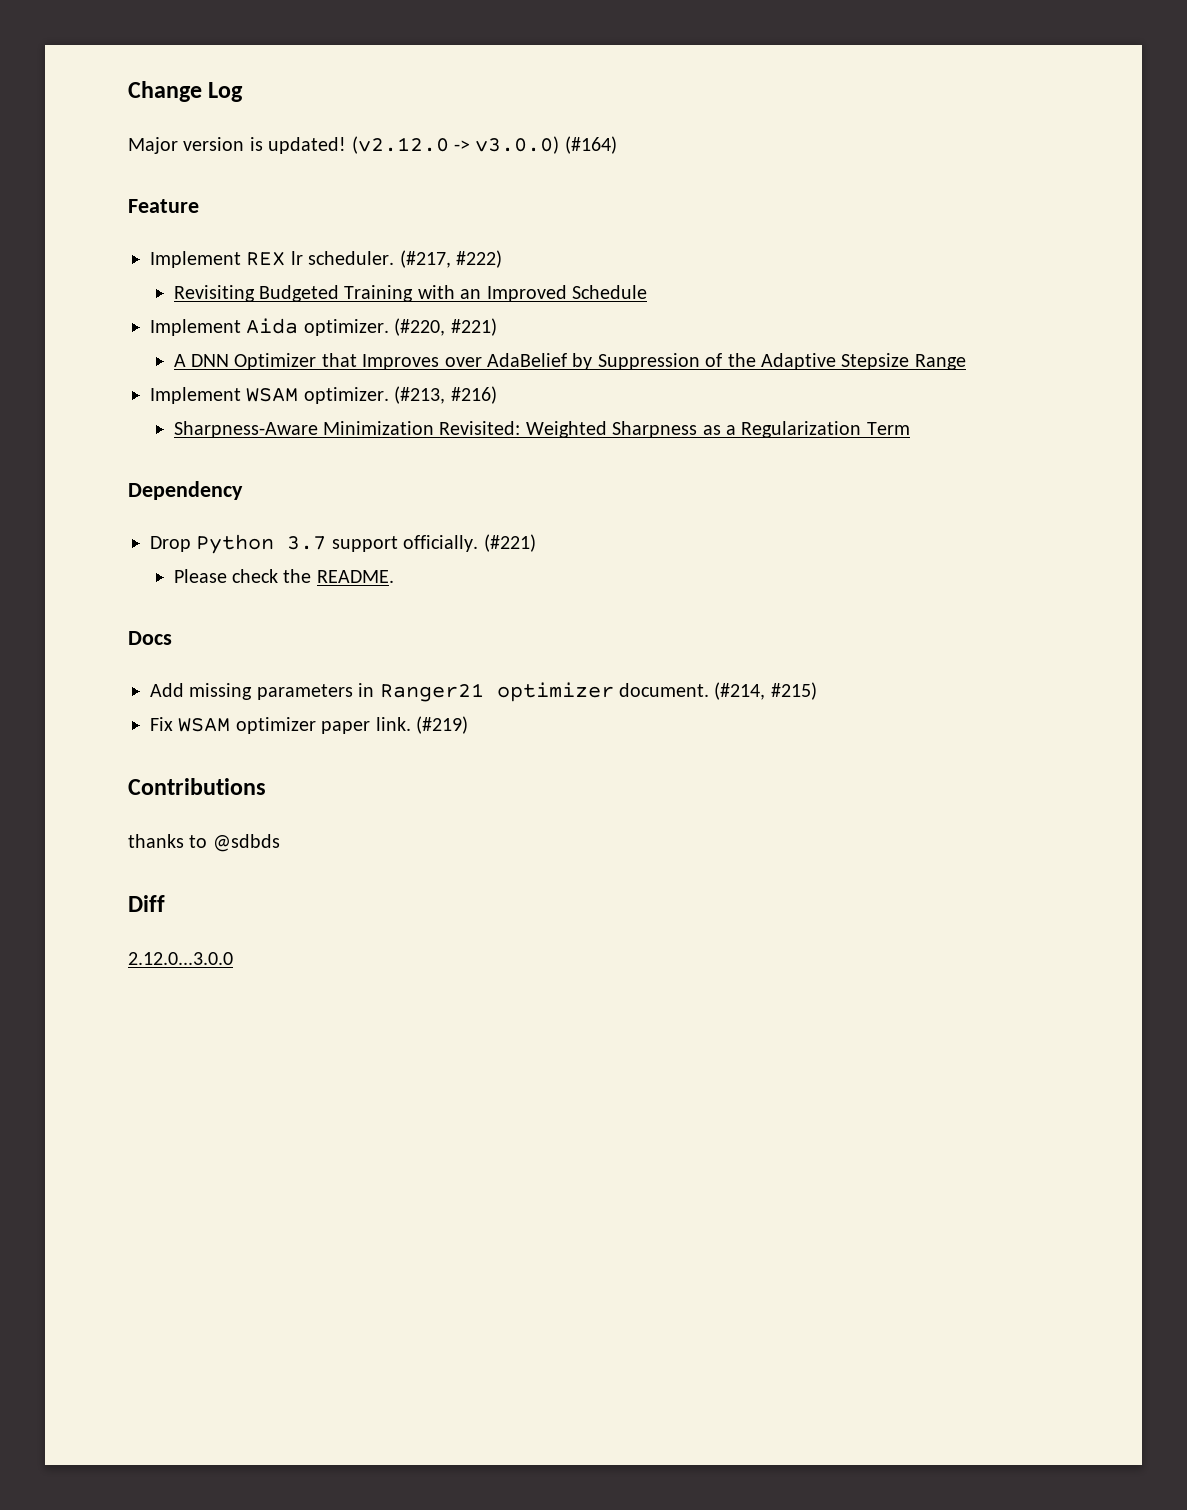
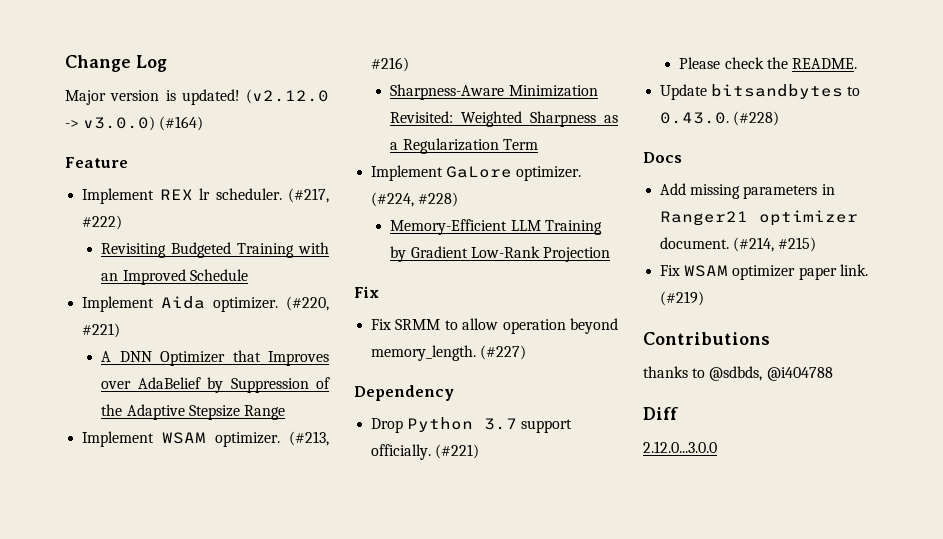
(910, 428) none -> [371,165,582,181] [371,192,459,207] [390,219,602,235] [390,246,611,262] [354,286,379,298] [371,318,618,334] [371,345,527,361] // Implement GaLore optimizer. (#224, #228) // Memory-Efficient LLM Training by Gradient Low-Rank Projection // Fix // Fix SRMM to allow operation beyond memory_length. (#227)
(394, 576) none -> [660,84,861,100] [660,111,780,126] // Update bitsandbytes to 0.43.0. (#228)
[212,834,280,852] @sdbds -> [709,366,833,381] @sdbds, @i404788

